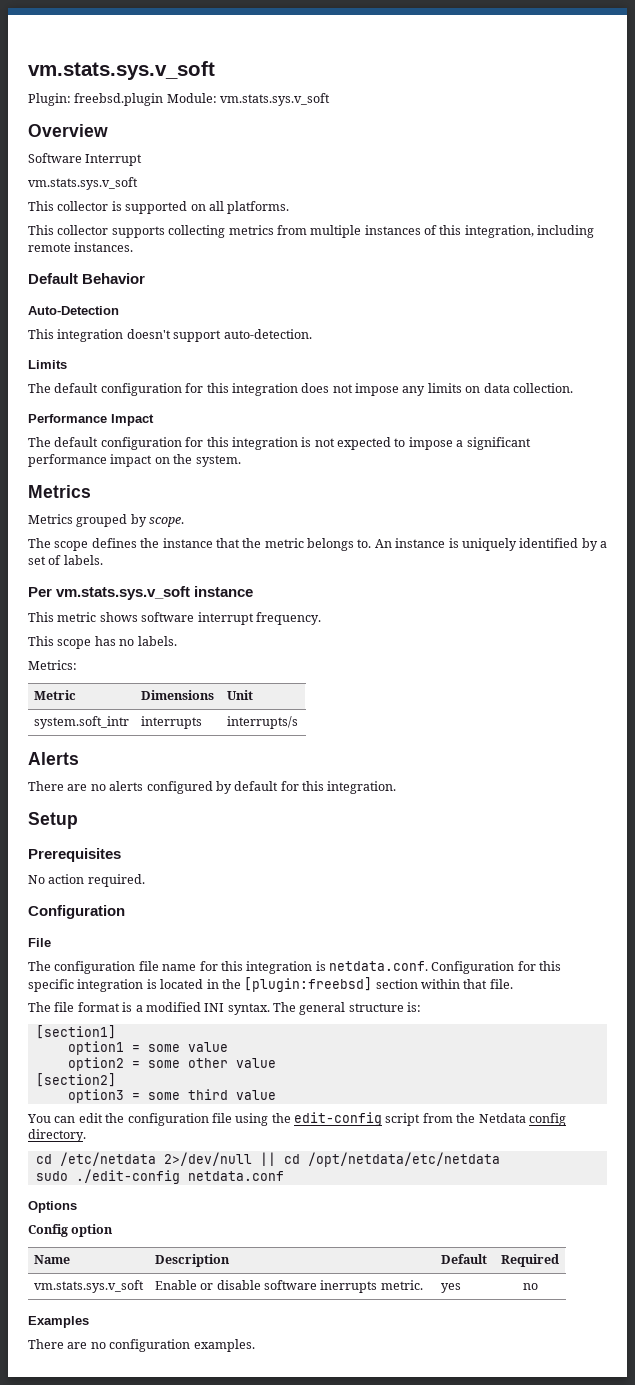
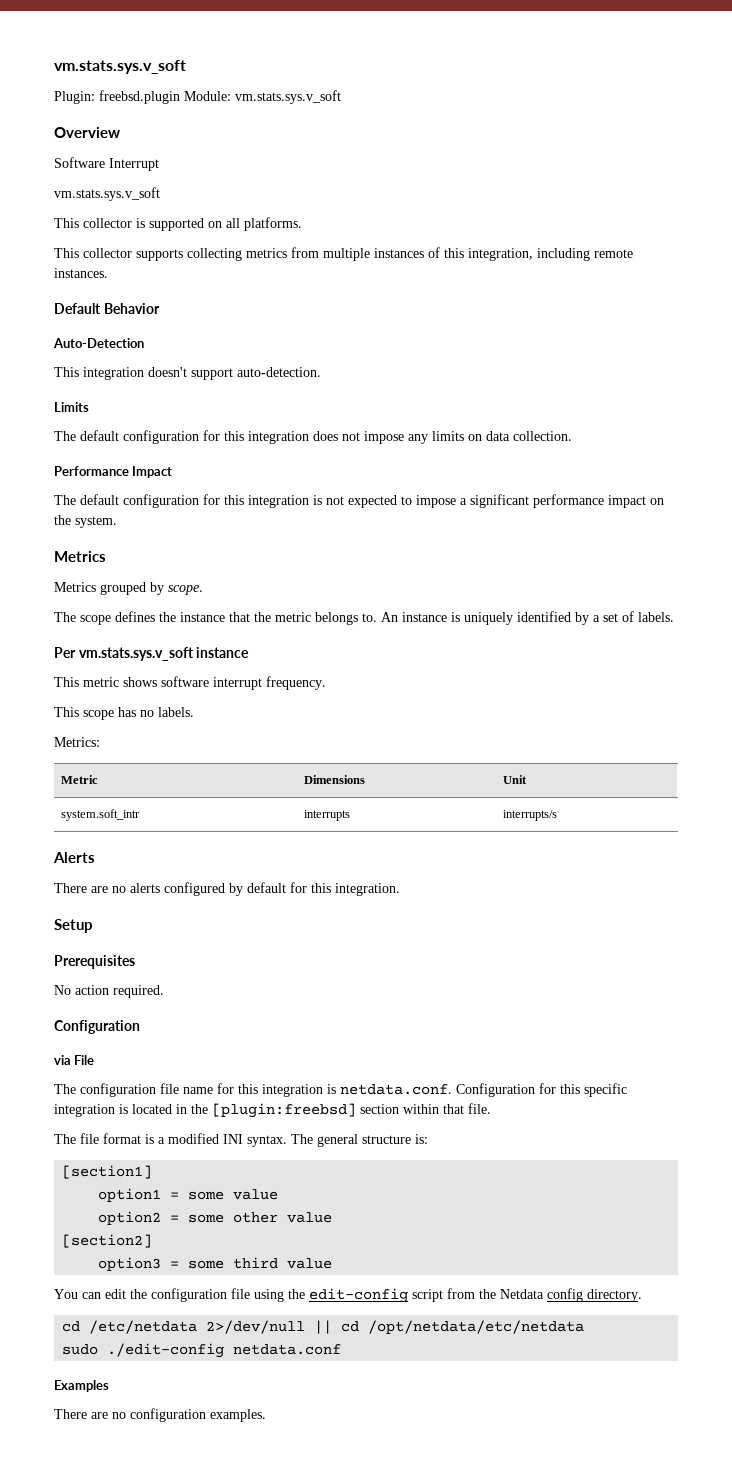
(125, 912) none -> [54,1055,71,1065] via
[28,1201,77,1213] [28,1224,114,1237] [33,1255,70,1264] [154,1254,230,1267] [440,1254,487,1264] [501,1254,559,1267] [33,1280,144,1293] [154,1280,423,1293] [440,1283,461,1293] [522,1283,538,1290] // Options // Config option // Name | Description | Default | Required // vm.stats.sys.v_soft | Enable or disable software inerrupts metric. | yes | no -> (342, 1349) none

